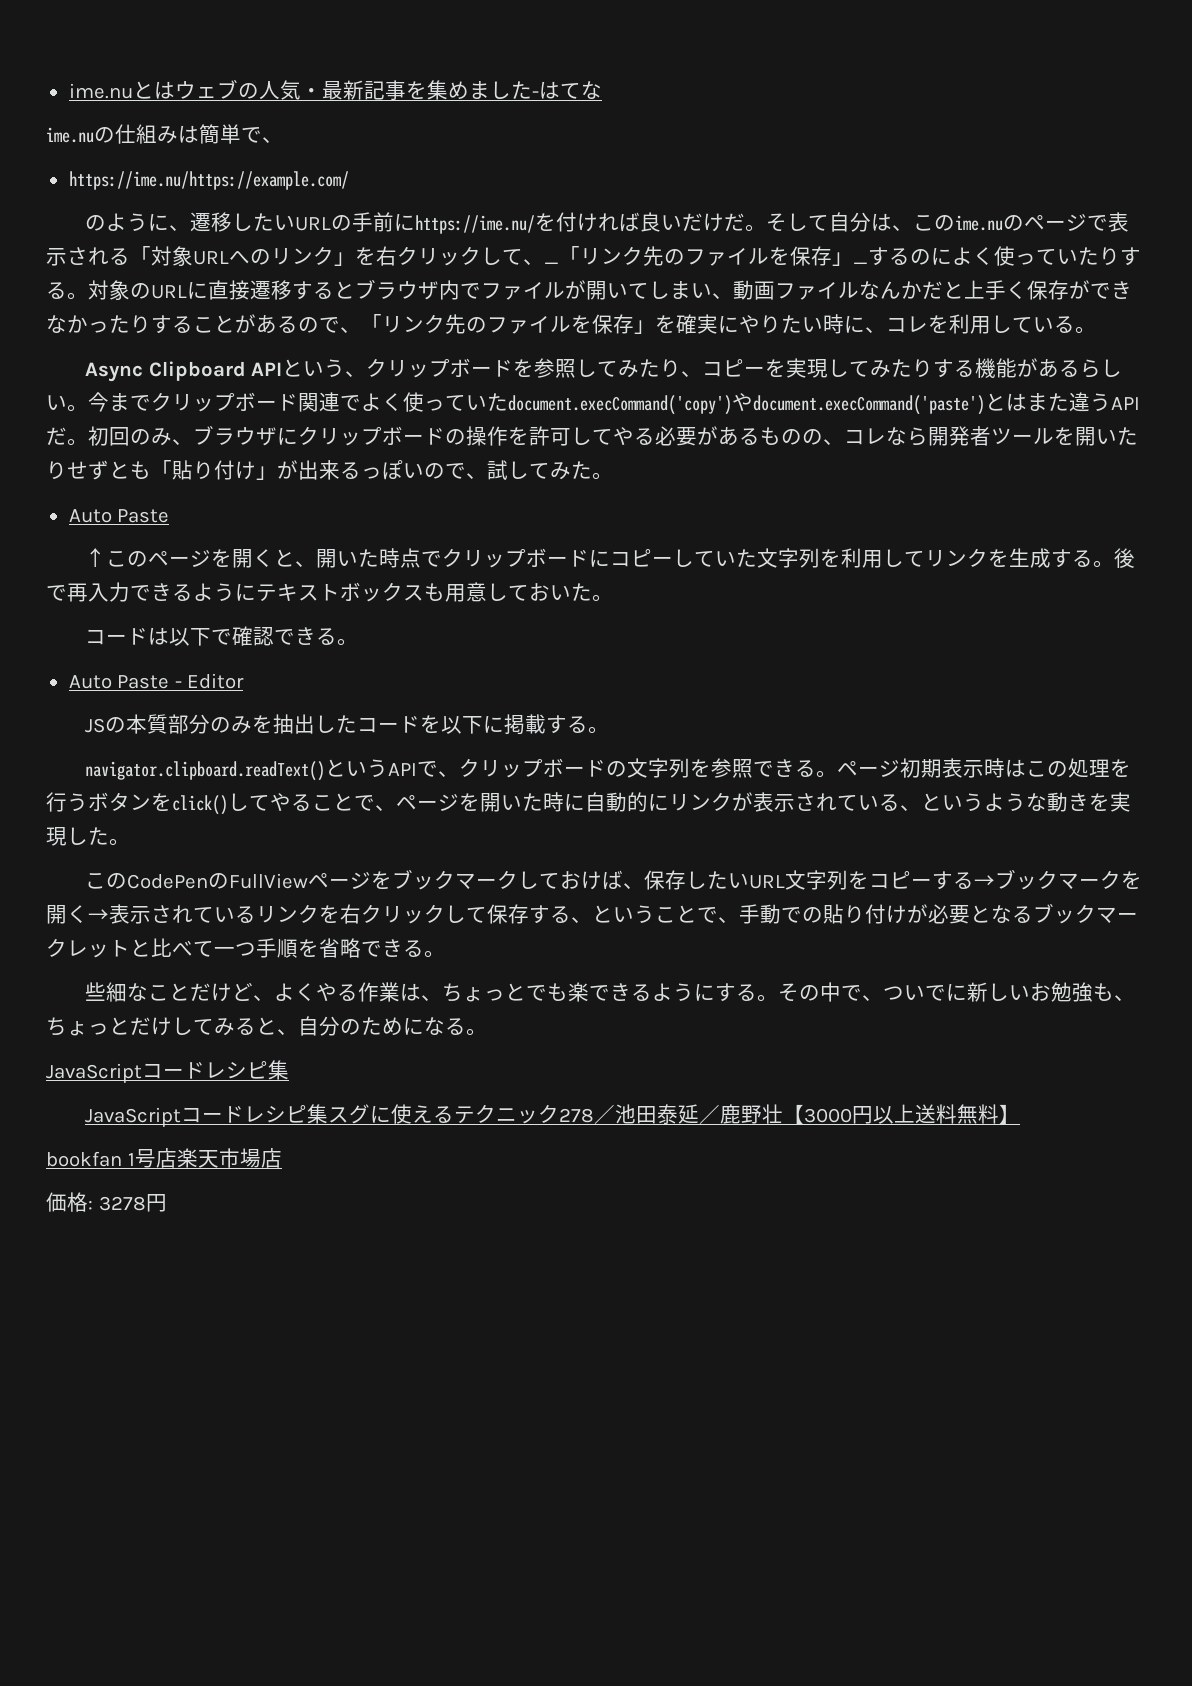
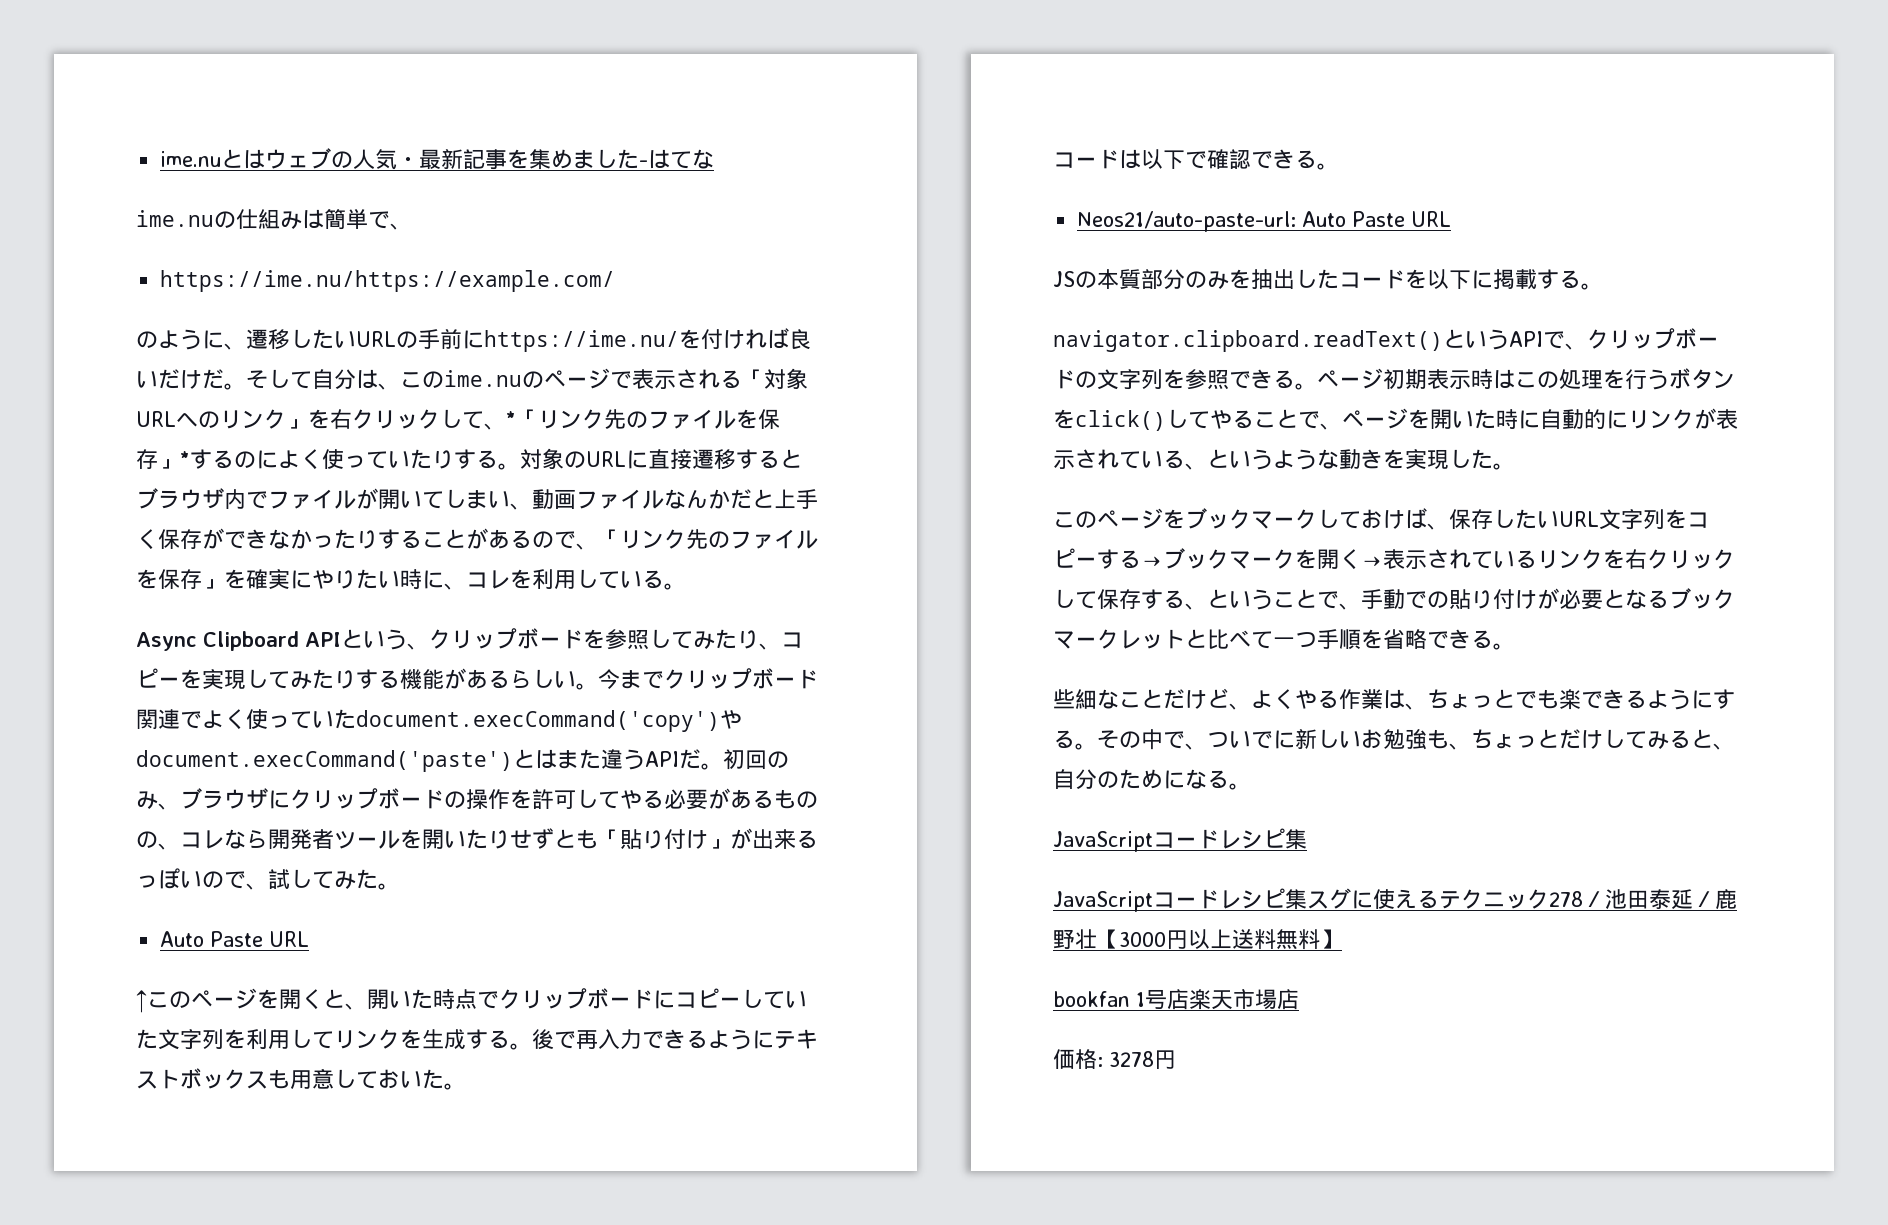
[544,246,868,266] _「リンク先のファイルを保存」_ -> [506,409,780,429] [136,449,190,469] *「リンク先のファイルを保存」*
(170, 516) none -> [269,931,310,947] URL
[68,673,245,689] Auto Paste - Editor -> [1077,211,1452,232] Neos21/auto-paste-url: Auto Paste URL
[127,873,309,889] CodePenのFullView -> (1097, 519) none

